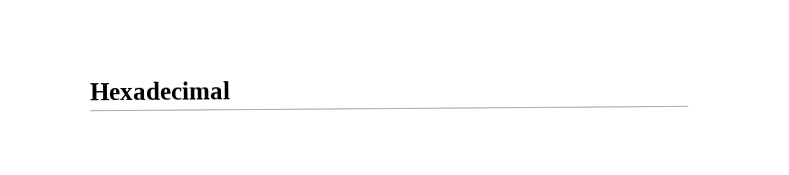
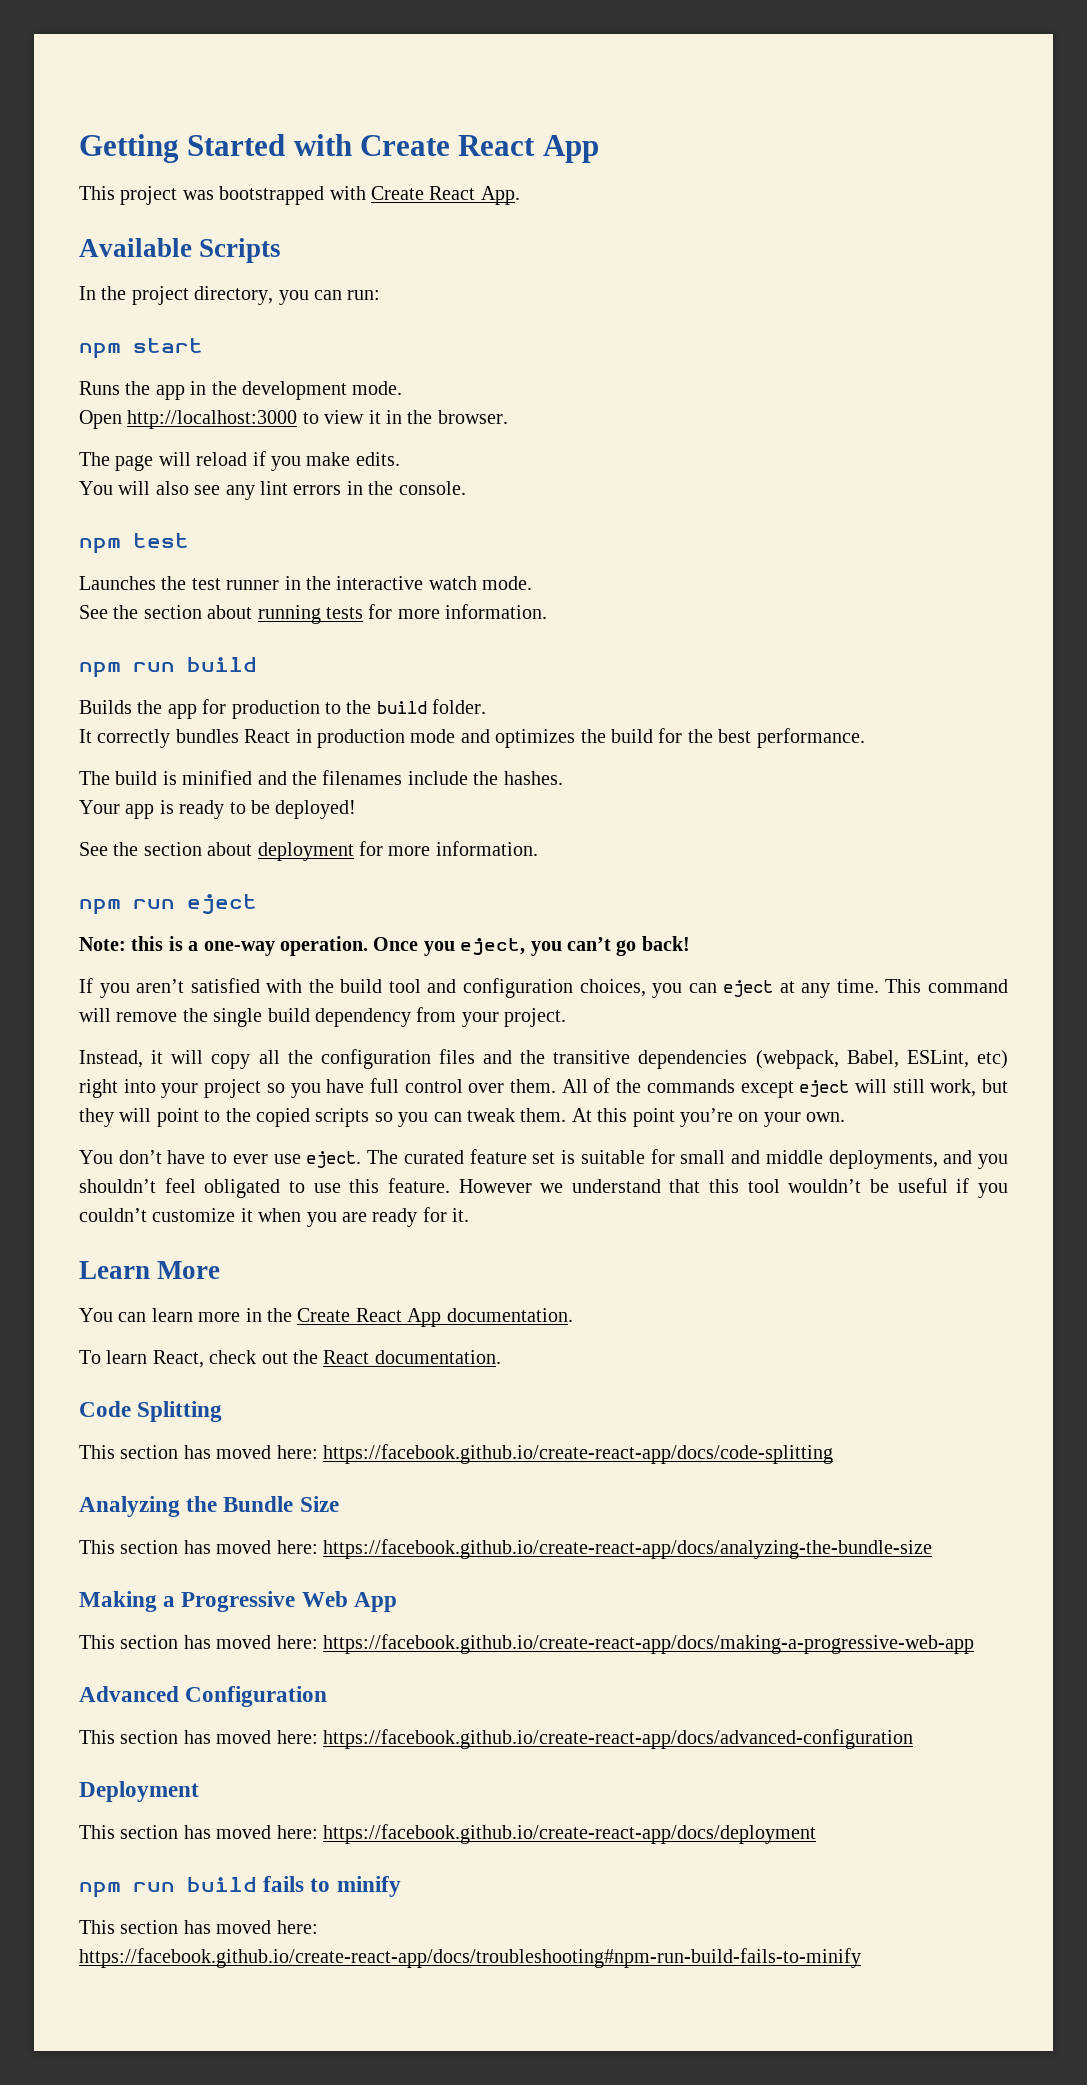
[89,81,231,101] Hexadecimal -> [79,134,599,163] [79,186,520,205] [79,238,282,263] [79,286,381,305] [79,338,203,359] [79,381,403,400] [79,410,508,429] [79,451,400,471] [79,481,466,500] [79,533,189,554] [79,576,533,590] [79,604,548,624] [79,657,257,678] [79,699,487,719] [79,728,865,748] [79,770,563,785] [79,800,357,819] [79,841,538,861] [79,894,257,915] [79,936,690,956] [79,978,1008,998] [79,1007,567,1027] [79,1049,1008,1069] [79,1078,1009,1098] [79,1108,846,1127] [79,1149,1008,1169] [79,1178,1008,1198] [79,1207,470,1227] [79,1261,221,1279] [79,1308,573,1327] [79,1350,501,1368] [79,1401,223,1422] [79,1444,833,1464] [79,1496,339,1517] [79,1539,932,1559] [79,1591,397,1612] [79,1634,974,1654] [79,1686,328,1707] [79,1729,913,1749] [79,1781,199,1802] [79,1824,816,1844] [79,1876,401,1898] [79,1920,318,1934] [79,1948,861,1968] Getting Started with Create React App // This project was bootstrapped with Create React App. // Available Scripts // In the project directory, you can run: // npm start // Runs the app in the development mode. // Open http://localhost:3000 to view it in the browser. // The page will reload if you make edits. // You will also see any lint errors in the console. // npm test // Launches the test runner in the interactive watch mode. // See the section about running tests for more information. // npm run build // Builds the app for production to the build folder. // It correctly bundles React in production mode and optimizes the build for the best performance. // The build is minified and the filenames include the hashes. // Your app is ready to be deployed! // See the section about deployment for more information. // npm run eject // Note: this is a one-way operation. Once you eject, you can’t go back! // If you aren’t satisfied with the build tool and configuration choices, you can eject at any time. This command will remove the single build dependency from your project. // Instead, it will copy all the configuration files and the transitive dependencies (webpack, Babel, ESLint, etc) right into your project so you have full control over them. All of the commands except eject will still work, but they will point to the copied scripts so you can tweak them. At this point you’re on your own. // You don’t have to ever use eject. The curated feature set is suitable for small and middle deployments, and you shouldn’t feel obligated to use this feature. However we understand that this tool wouldn’t be useful if you couldn’t customize it when you are ready for it. // Learn More // You can learn more in the Create React App documentation. // To learn React, check out the React documentation. // Code Splitting // This section has moved here: https://facebook.github.io/create-react-app/docs/code-splitting // Analyzing the Bundle Size // This section has moved here: https://facebook.github.io/create-react-app/docs/analyzing-the-bundle-size // Making a Progressive Web App // This section has moved here: https://facebook.github.io/create-react-app/docs/making-a-progressive-web-app // Advanced Configuration // This section has moved here: https://facebook.github.io/create-react-app/docs/advanced-configuration // Deployment // This section has moved here: https://facebook.github.io/create-react-app/docs/deployment // npm run build fails to minify // This section has moved here: https://facebook.github.io/create-react-app/docs/troubleshooting#npm-run-build-fails-to-minify

